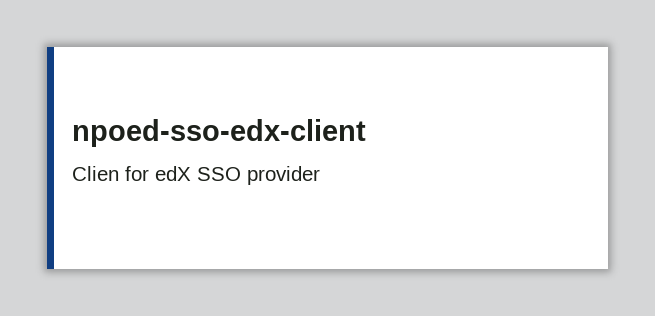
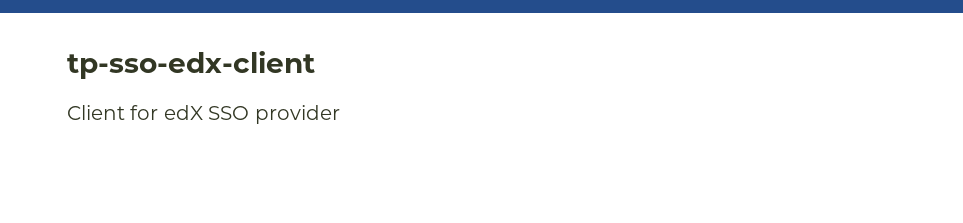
[72,119,366,147] [72,166,119,181] npoed-sso-edx-client // Clien -> [67,51,315,79] [67,105,125,120] tp-sso-edx-client // Client

